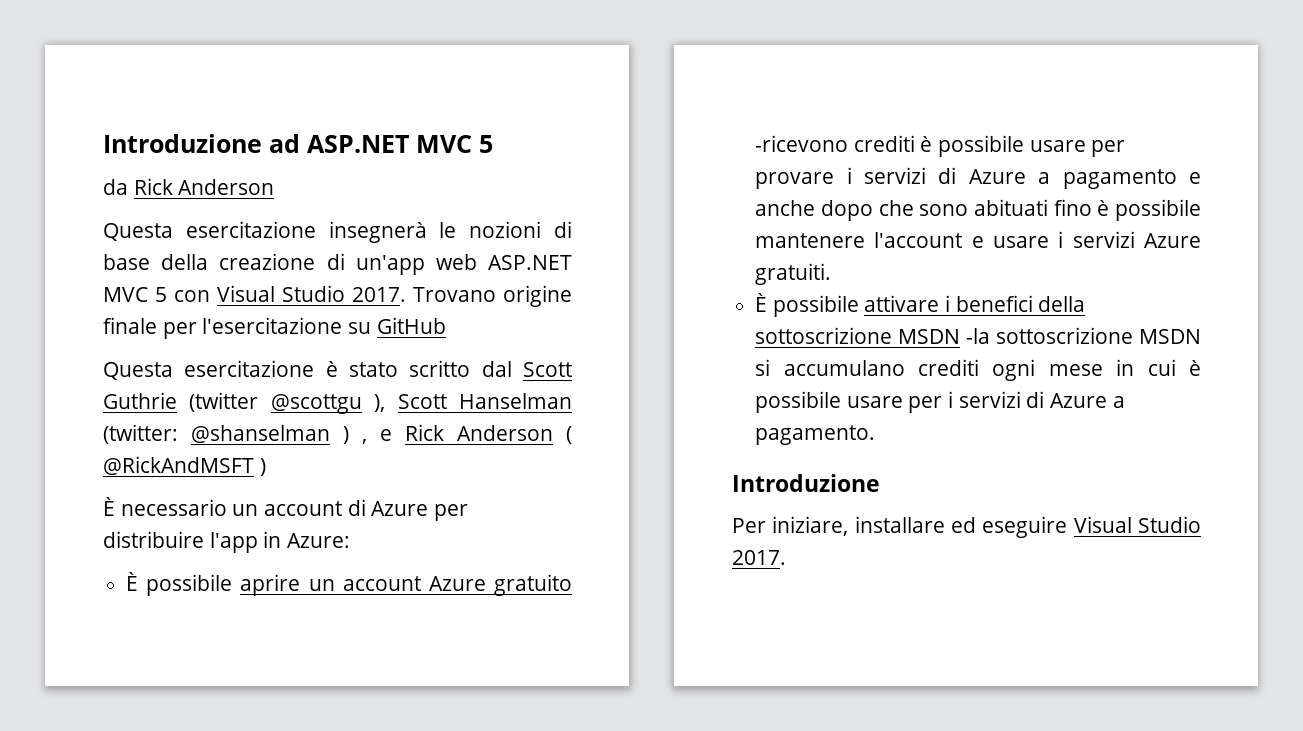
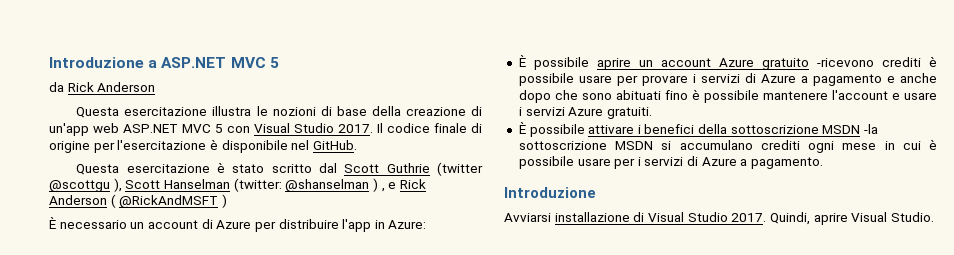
[103,134,300,153] Introduzione ad -> [49,57,158,68] Introduzione a
[328,221,427,243] insegnerà -> [212,106,252,116] illustra
[413,285,572,307] [103,317,446,339] Trovano origine finale per l'esercitazione su GitHub -> [377,123,482,133] [49,139,357,153] Il codice finale di origine per l'esercitazione è disponibile nel GitHub.
[732,516,1201,538] [732,550,786,565] Per iniziare, installare ed eseguire Visual Studio 2017. -> [504,212,934,225] Avviarsi installazione di Visual Studio 2017. Quindi, aprire Visual Studio.

